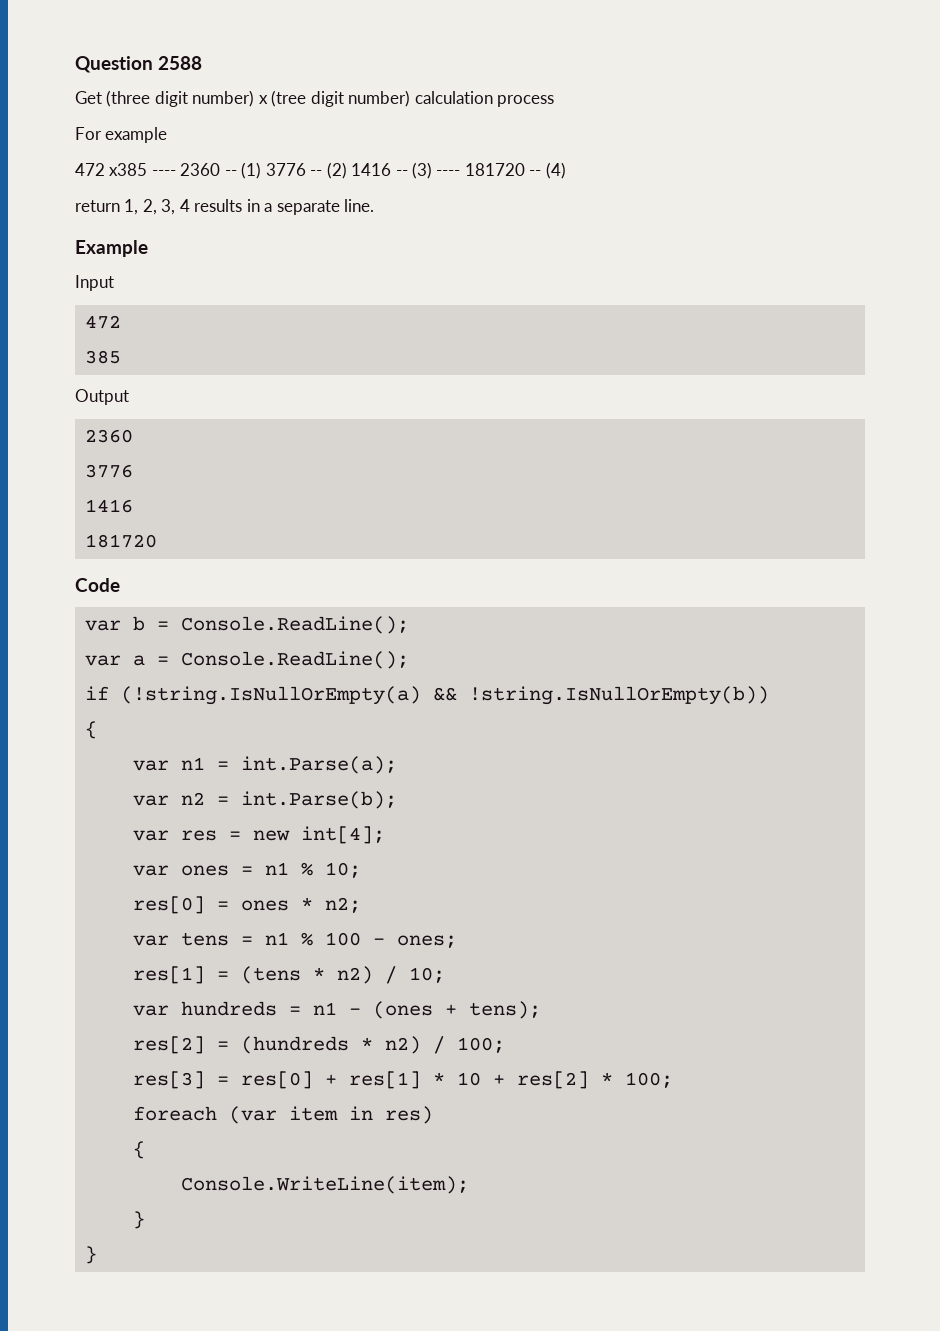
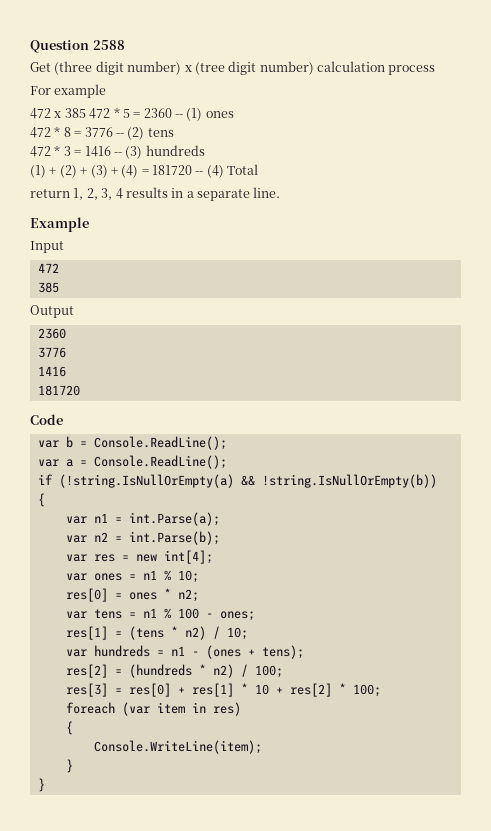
[109,162,461,179] x385 ---- 2360 -- (1) 3776 -- (2) 1416 -- (3) ---- -> [54,107,234,121] [30,126,174,140] [30,145,205,159] [30,165,149,178] x 385 472 * 5 = 2360 -- (1) ones // 472 * 8 = 3776 -- (2) tens // 472 * 3 = 1416 -- (3) hundreds // (1) + (2) + (3) + (4) =
(566, 170) none -> [227,164,259,175] Total

